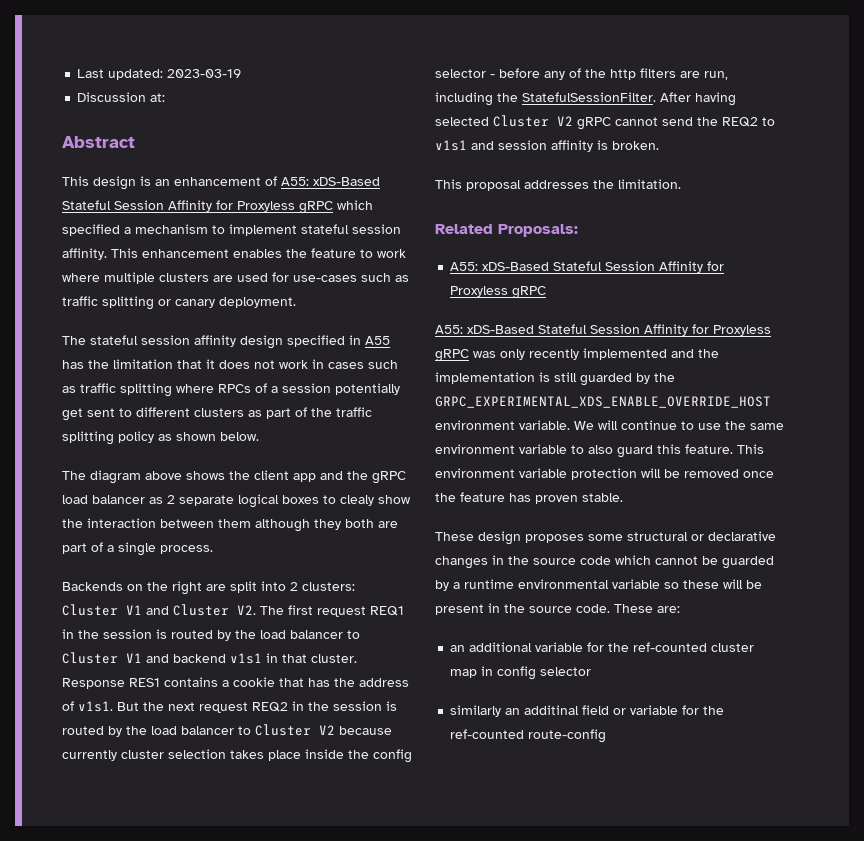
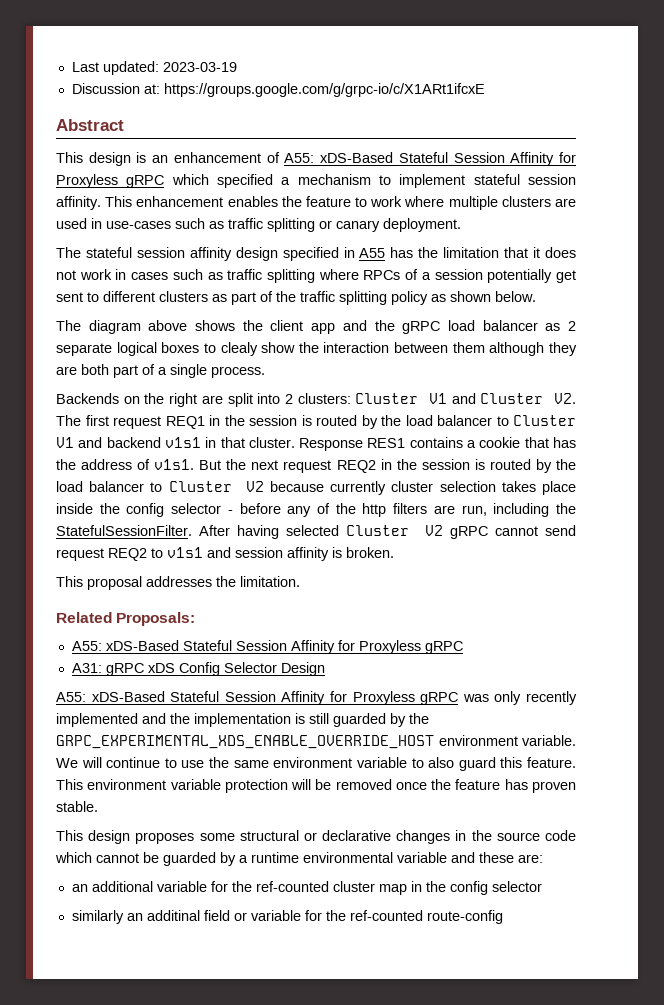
(166, 97) none -> [163,83,485,97] https://groups.google.com/g/grpc-io/c/X1ARt1ifcxE
[272,272,289,282] for -> [91,218,102,229] in
[345,519,398,528] both are -> [56,364,109,375] are both
[697,117,718,126] the -> [56,548,104,561] request
(547, 292) none -> [71,662,325,676] // A31: gRPC xDS Config Selector Design
[435,532,474,541] These -> [56,830,83,841] This
[664,579,762,589] [435,603,653,615] so these will be present in the source code. These -> [451,852,514,863] and these
(494, 671) none -> [425,881,446,892] the

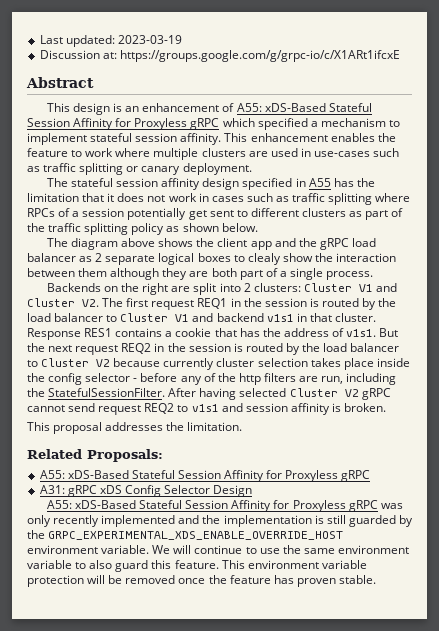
[56,830,576,844] [55,852,543,866] [71,881,542,895] [71,910,503,924] // This design proposes some structural or declarative changes in the source code which cannot be guarded by a runtime environmental variable and these are: // an additional variable for the ref-counted cluster map in the config selector // similarly an additinal field or variable for the ref-counted route-config -> (376, 579) none

